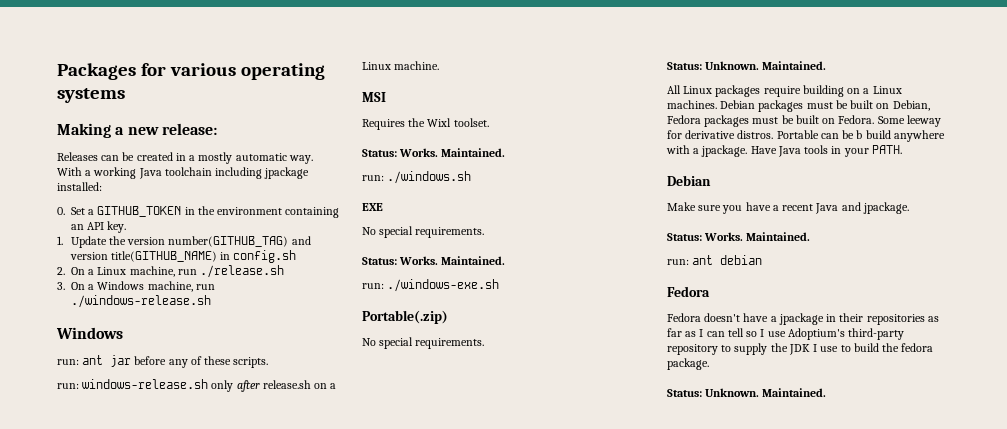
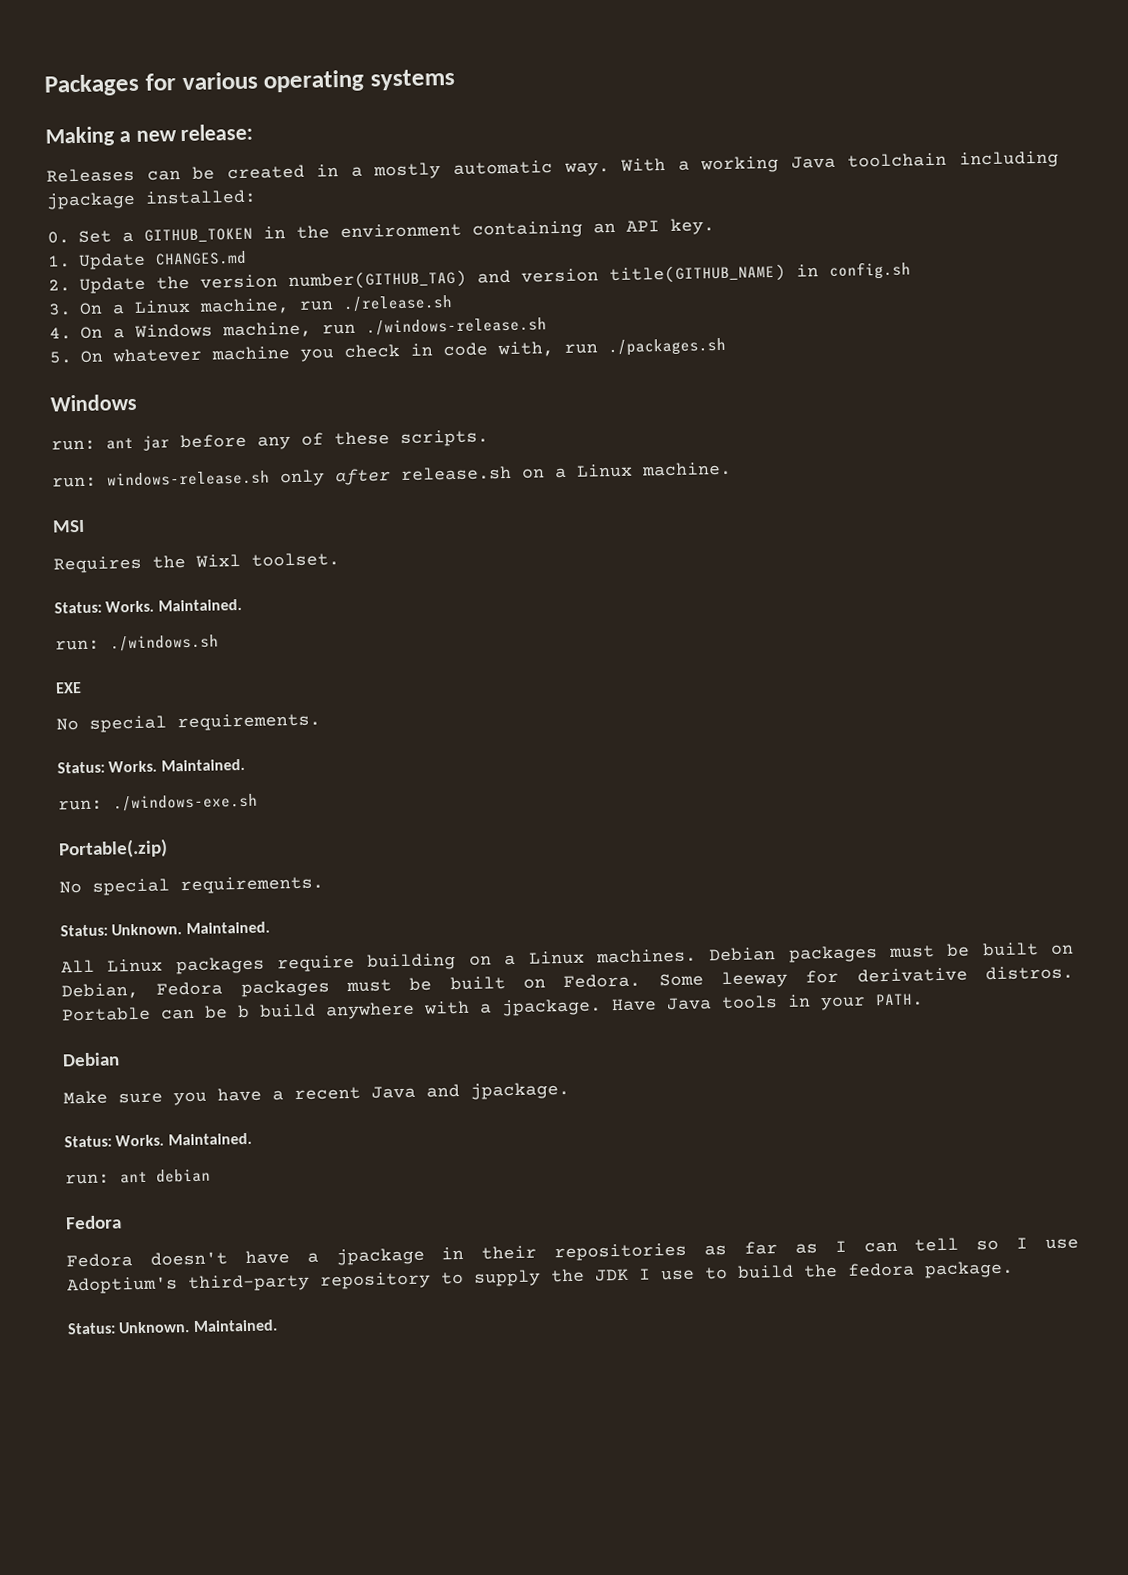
(107, 242) none -> [155,250,247,266] [48,276,146,294] CHANGES.md // 2. Update
[57,267,65,275] 2. -> [48,303,72,316] 3.
[57,282,65,290] 3. -> [49,327,72,340] 4.
(211, 301) none -> [49,337,726,364] // 5. On whatever machine you check in code with, run ./packages.sh

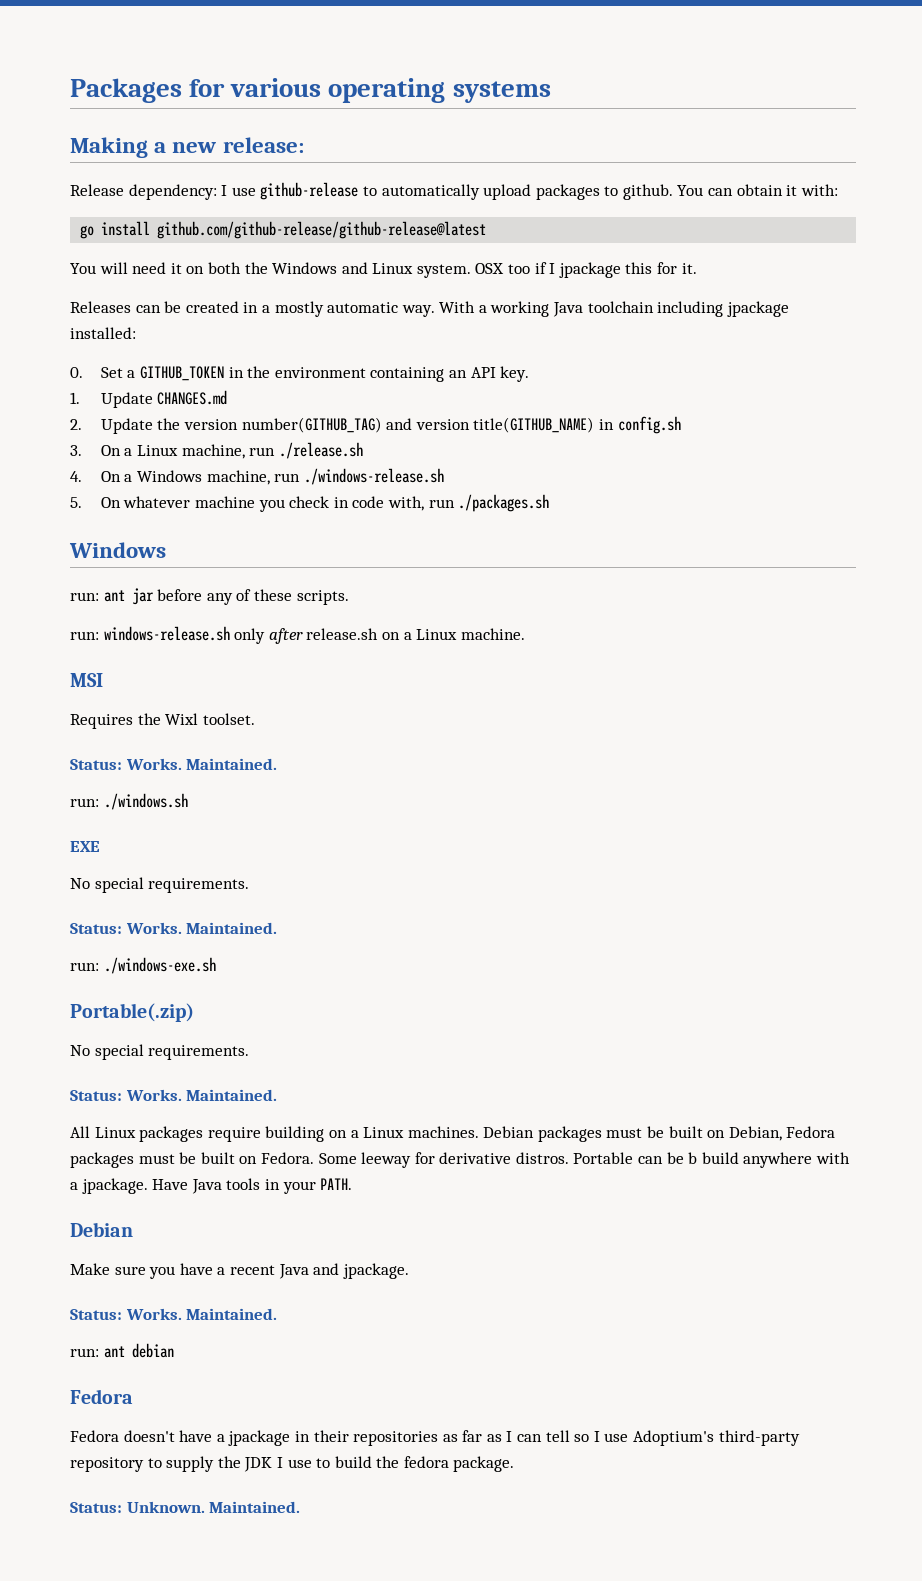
(254, 132) none -> [70,182,838,200] [80,221,487,239] [70,262,697,278] // Release dependency: I use github-release to automatically upload packages to github. You can obtain it with: // go install github.com/github-release/github-release@latest // You will need it on both the Windows and Linux system. OSX too if I jpackage this for it.
[111,923,183,936] Unknown. -> [125,1089,182,1101] Works.

